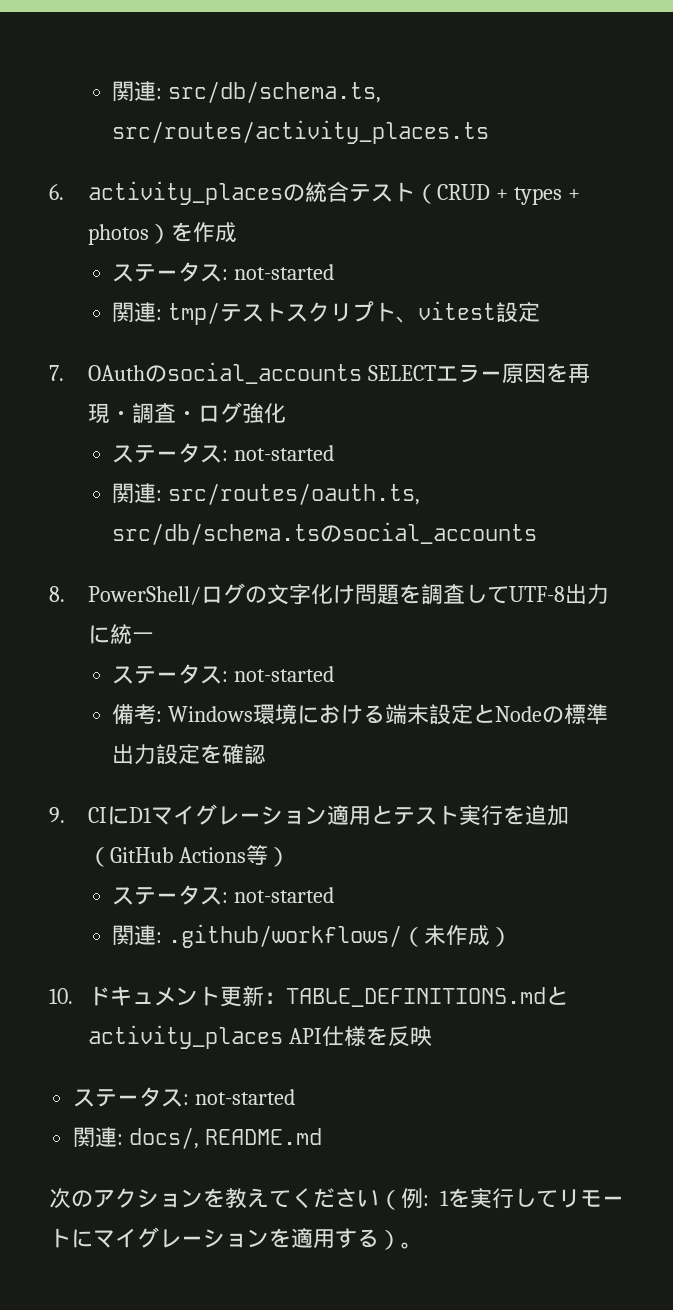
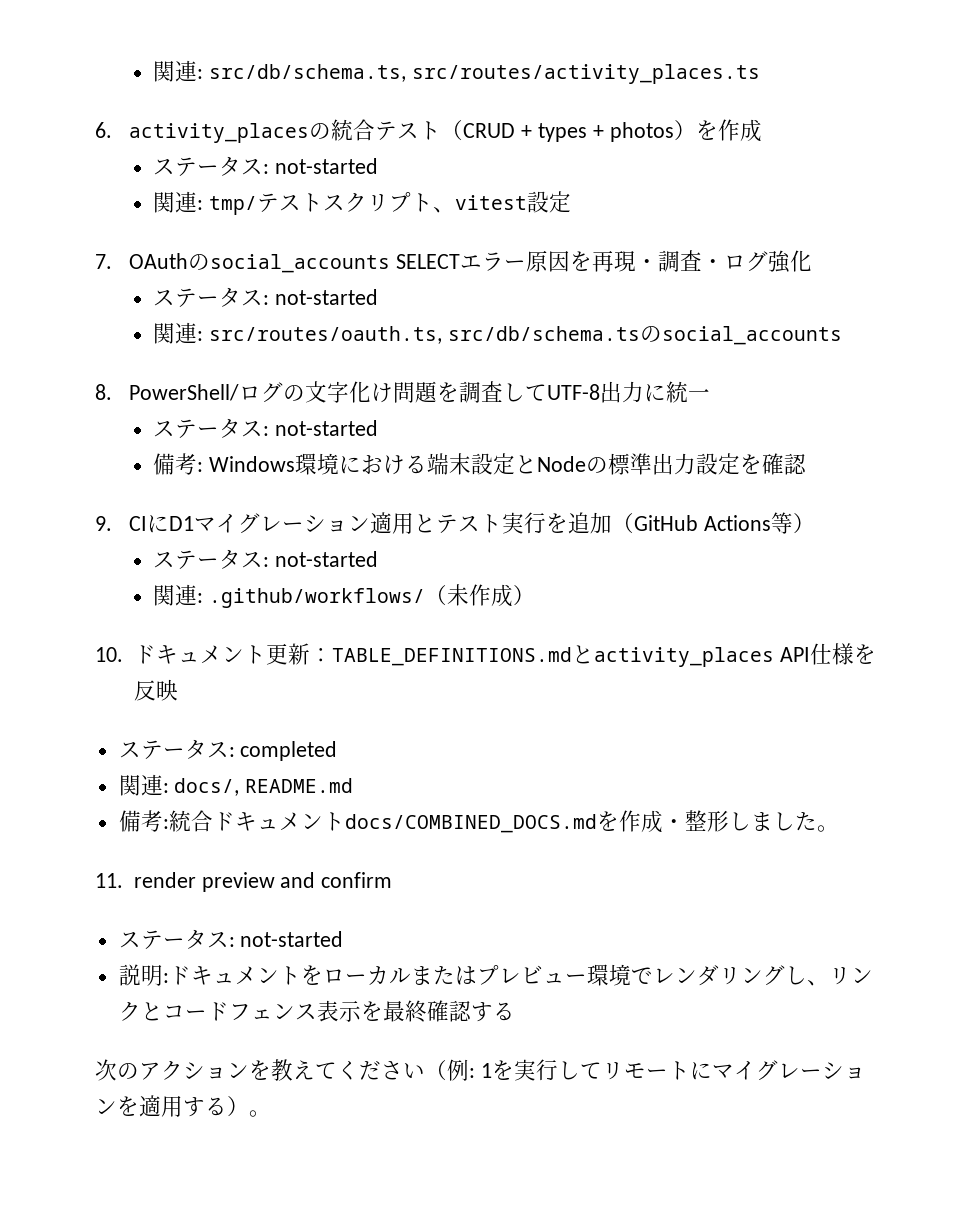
[195,1089,296,1105] not-started -> [240,741,338,761] completed
(323, 1136) none -> [118,810,839,833] [95,872,393,892] [118,929,344,949] [118,964,873,986] [118,1000,515,1023] // 備考:統合ドキュメントdocs/COMBINED_DOCS.mdを作成・整形しました。 // 11. render preview and confirm // ステータス: not-started // 説明:ドキュメントをローカルまたはプレビュー環境でレンダリングし、リンクとコードフェンス表示を最終確認する

